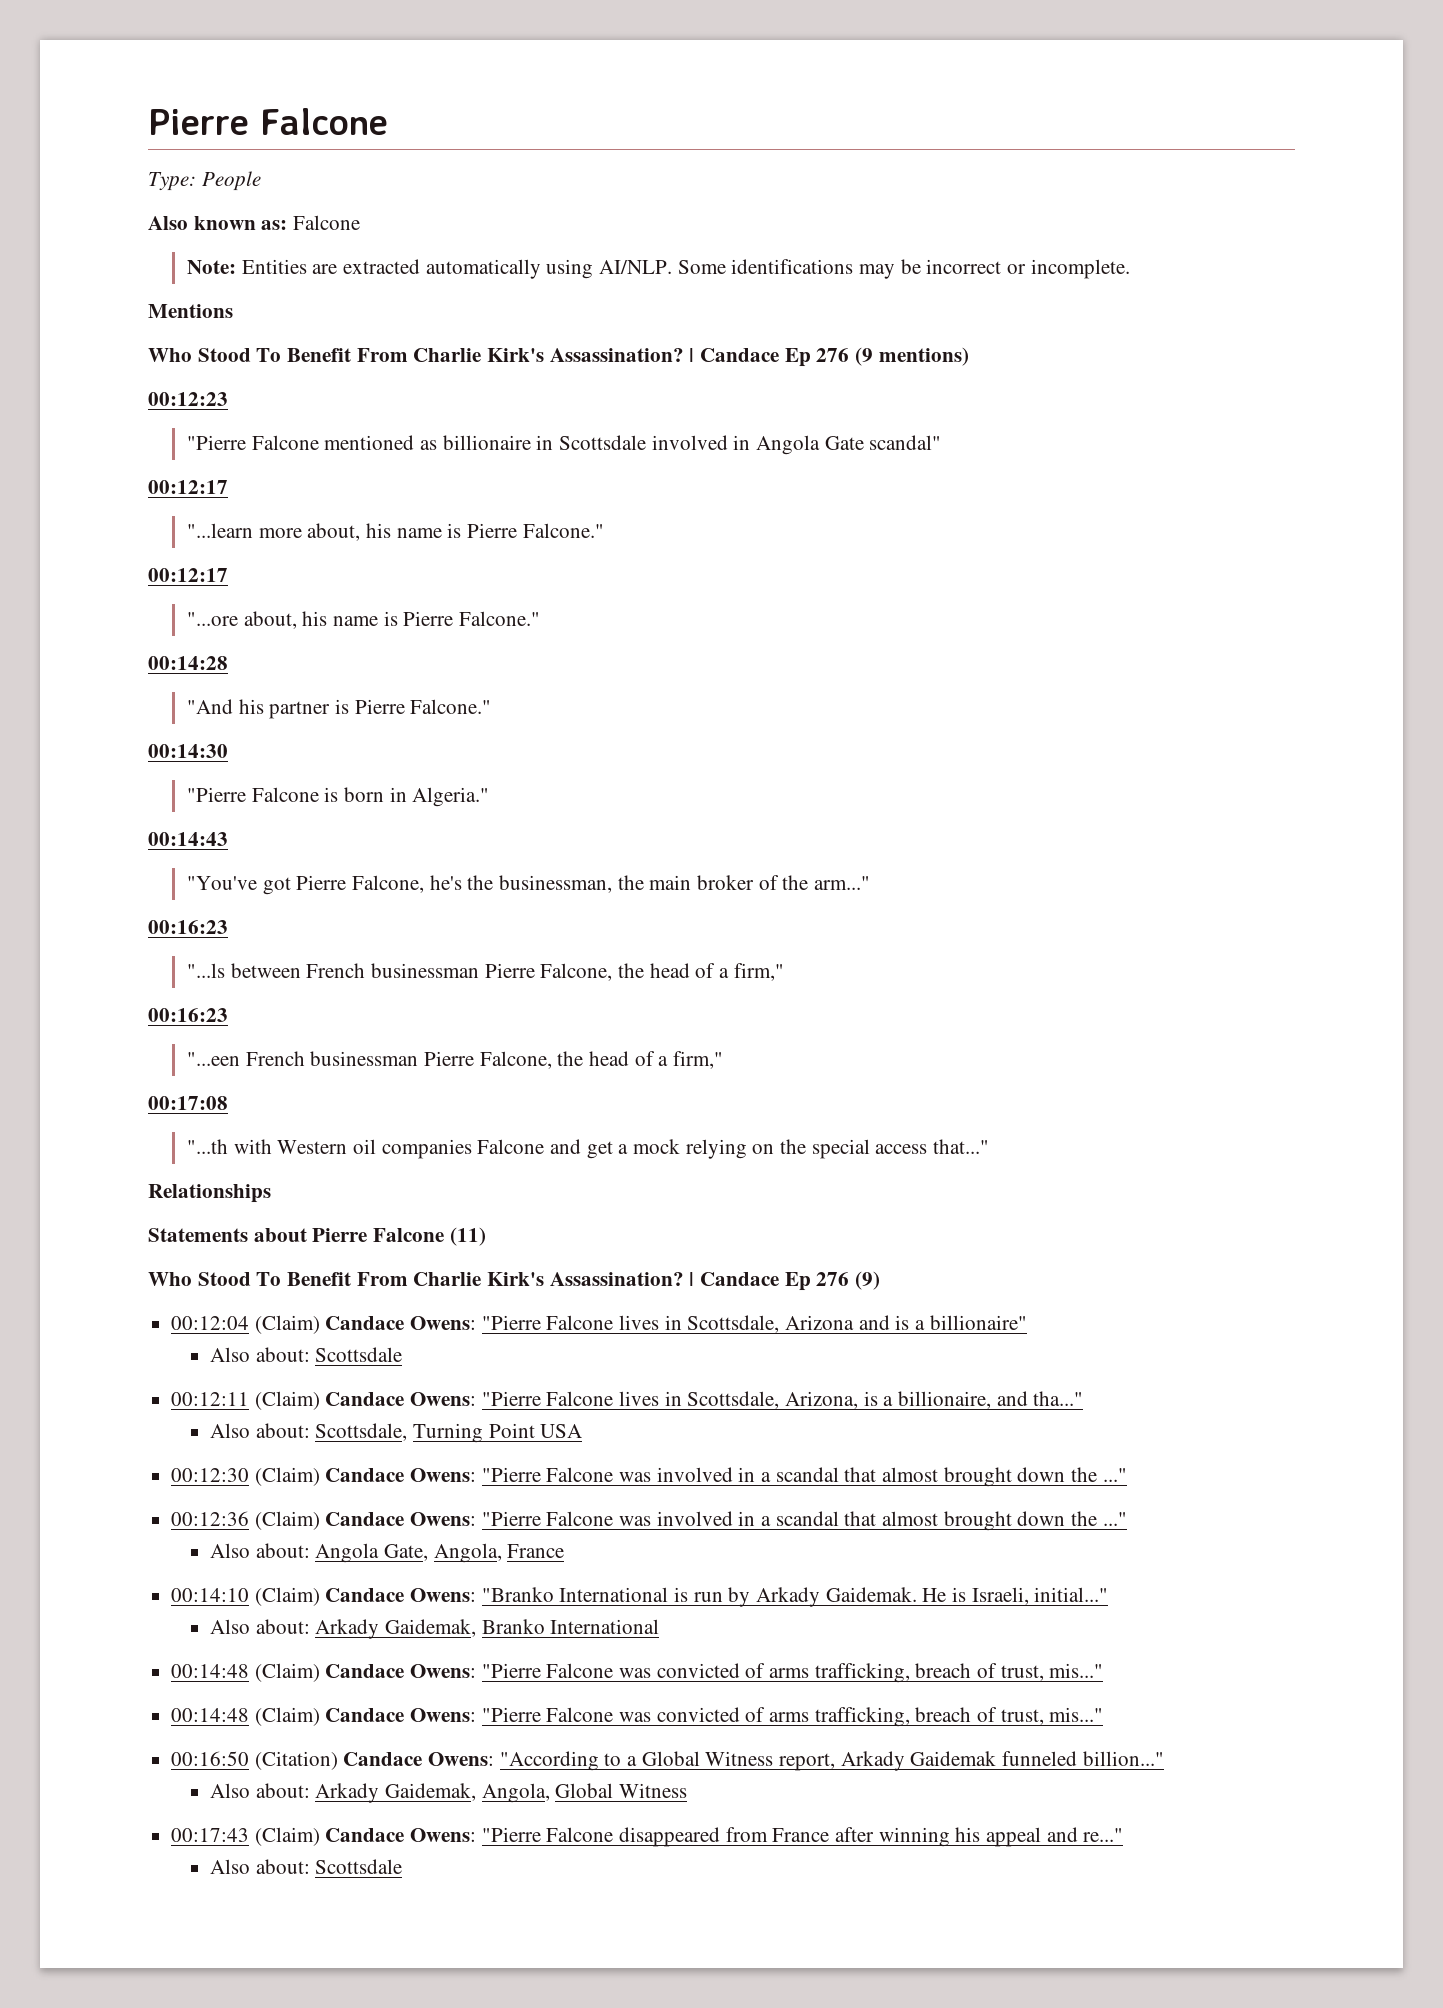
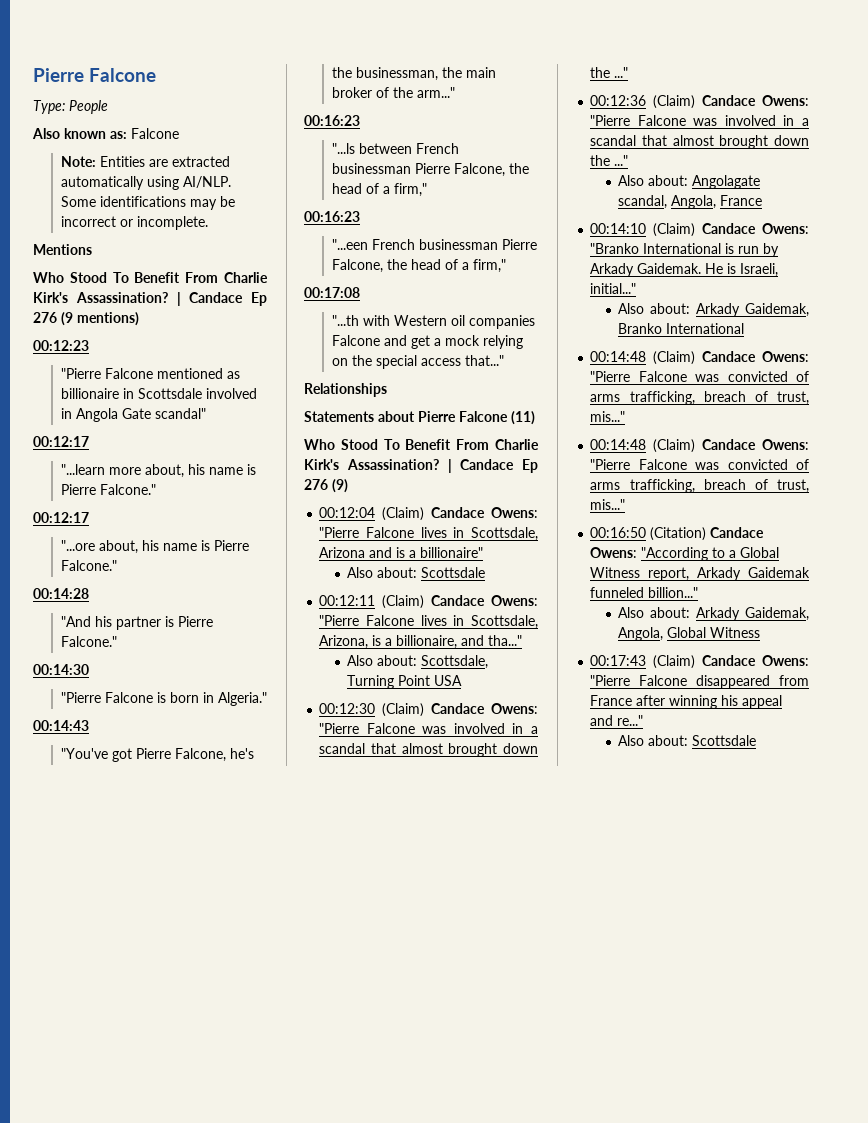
[315,1543,428,1563] Angola Gate, -> [692,175,761,189] [618,195,668,209] Angolagate scandal,

